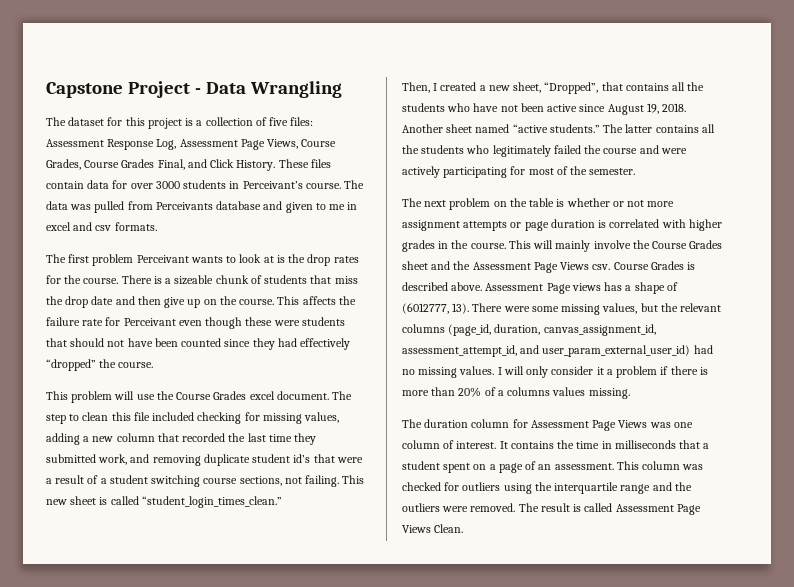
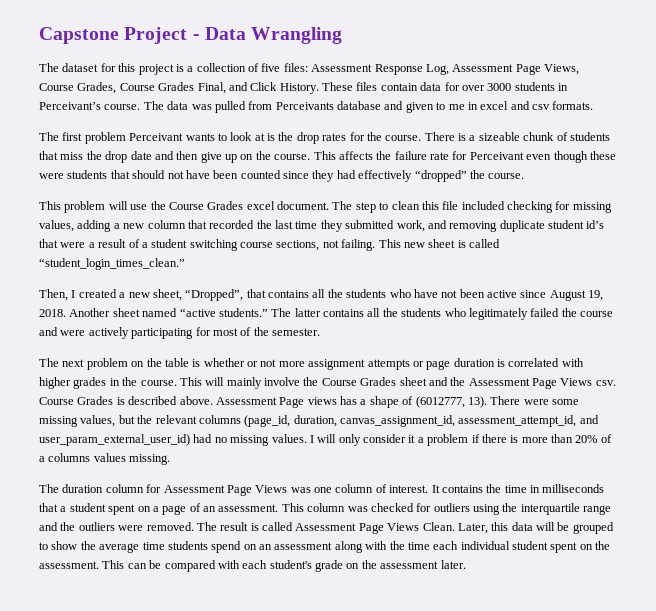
(464, 528) none -> [457,522,614,534] [39,541,611,553] [39,560,466,572] Later, this data will be grouped to show the average time students spend on an assessment along with the time each individual student spent on the assessment. This can be compared with each student's grade on the assessment later.

